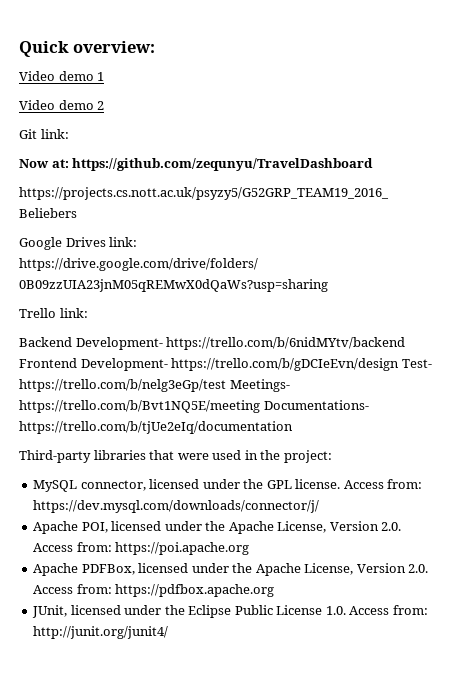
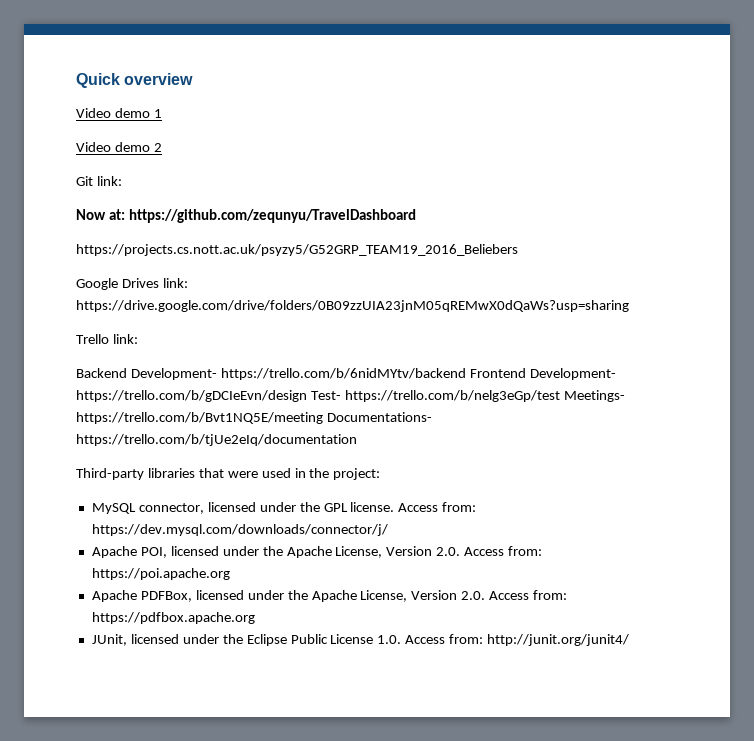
[73,41,156,53] overview: -> [124,73,194,85] overview

